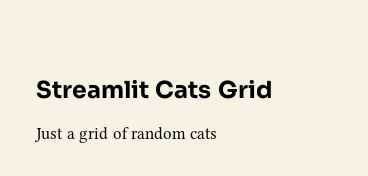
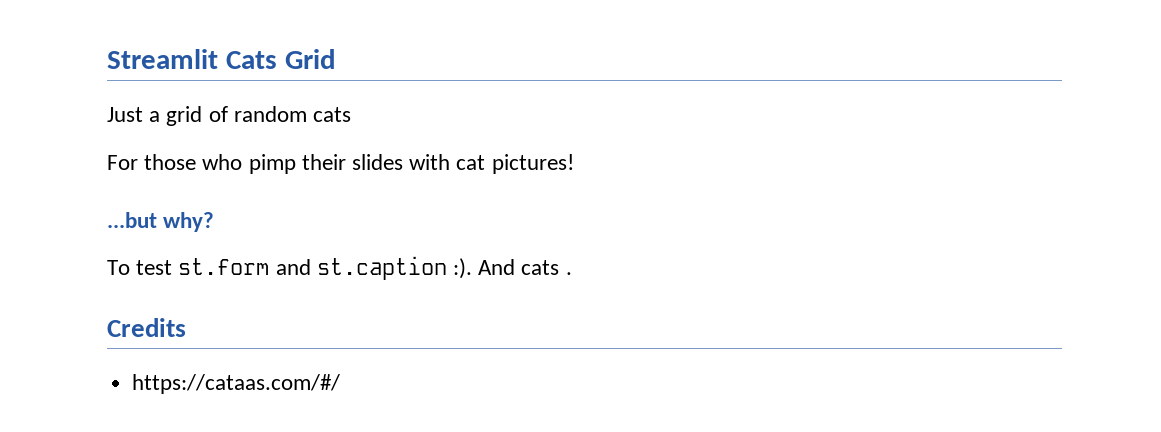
(217, 133) none -> [107,154,574,174] [107,212,215,232] [107,256,572,280] [107,318,186,337] [132,374,341,394] // For those who pimp their slides with cat pictures! // ...but why? // To test st.form and st.caption :). And cats . // Credits // https://cataas.com/#/

